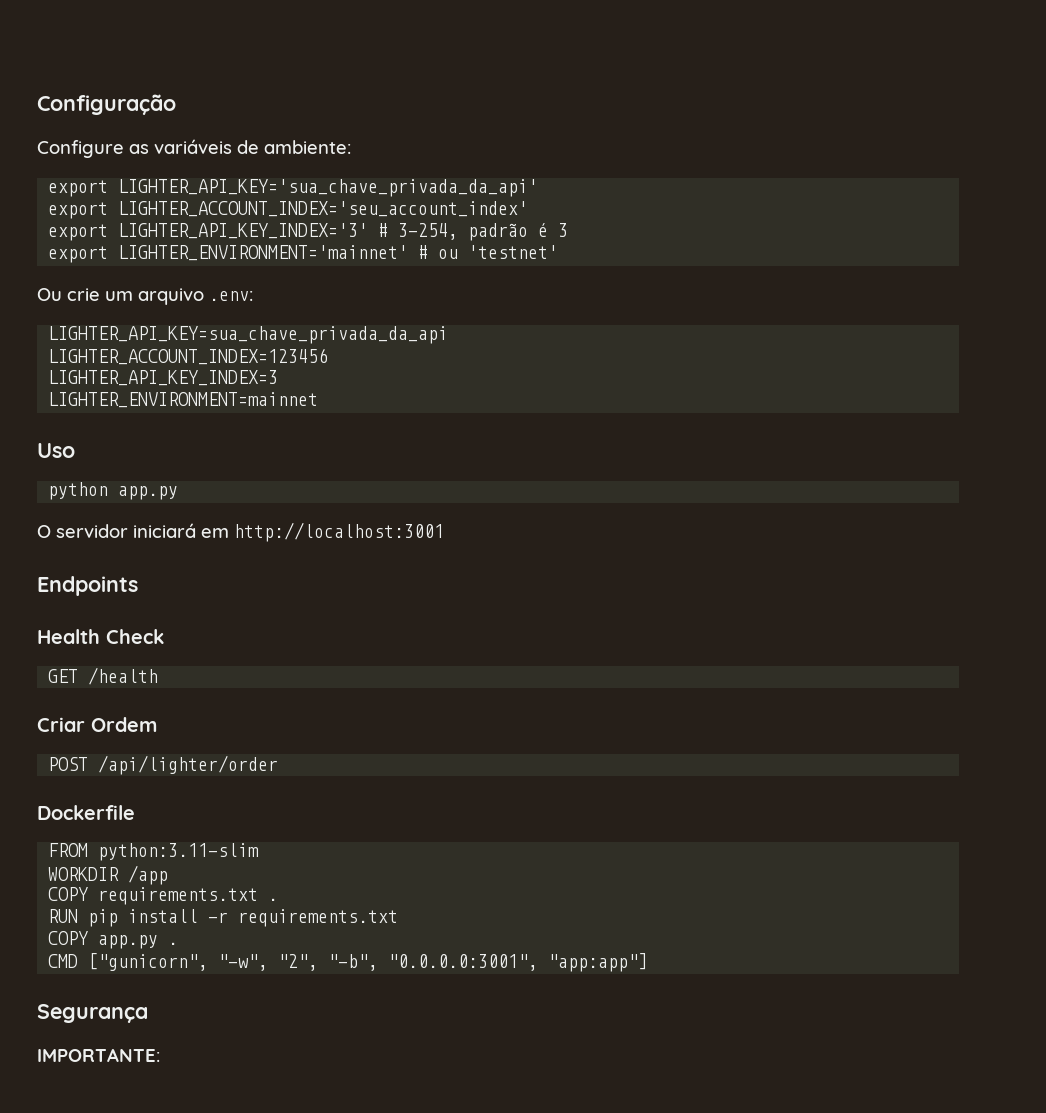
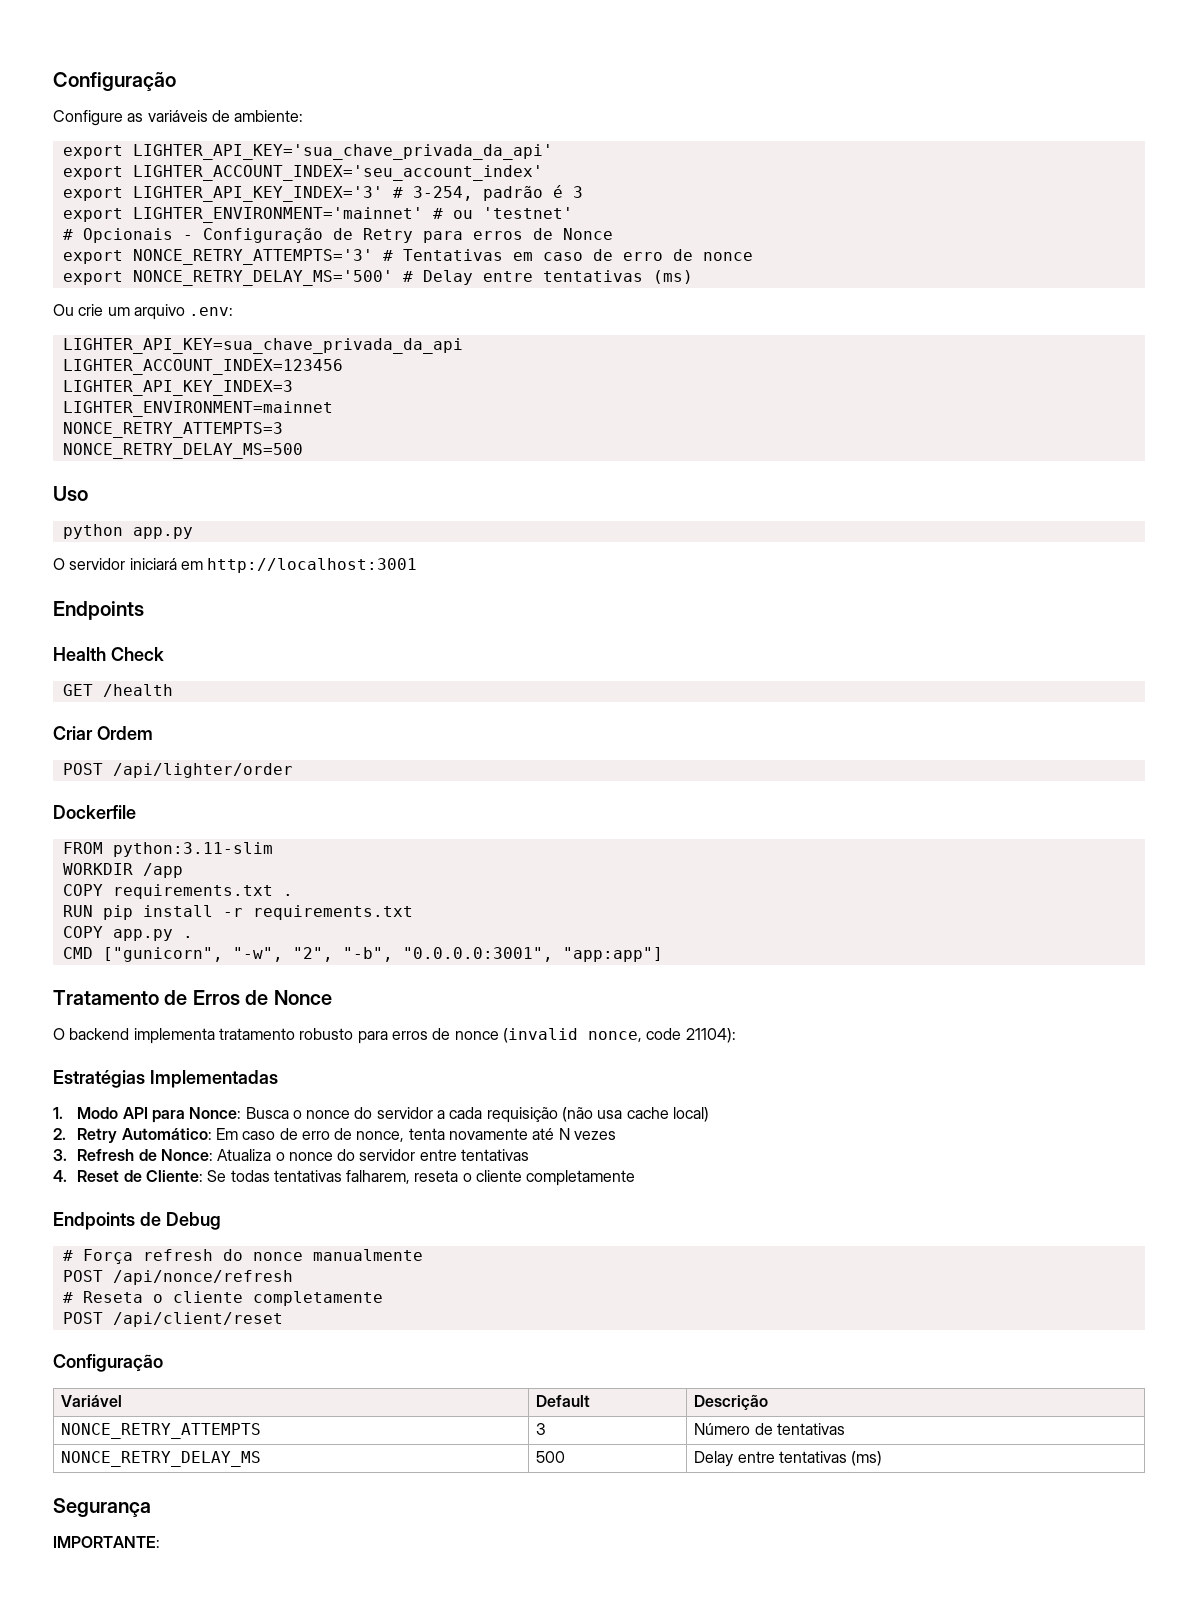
(559, 252) none -> [62,228,613,243] [62,249,753,265] [62,270,693,286] // # Opcionais - Configuração de Retry para erros de Nonce // export NONCE_RETRY_ATTEMPTS='3' # Tentativas em caso de erro de nonce // export NONCE_RETRY_DELAY_MS='500' # Delay entre tentativas (ms)
(319, 400) none -> [62,422,283,438] [62,443,303,459] // NONCE_RETRY_ATTEMPTS=3 // NONCE_RETRY_DELAY_MS=500
(649, 962) none -> [53,990,332,1005] [53,1028,736,1044] [53,1070,278,1088] [53,1107,710,1123] [53,1128,617,1143] [53,1149,530,1161] [53,1170,636,1186] [53,1212,221,1230] [62,1249,423,1264] [62,1270,293,1285] [62,1291,383,1306] [62,1312,283,1327] [53,1354,163,1372] [61,1395,123,1407] [536,1395,591,1407] [694,1394,769,1410] [61,1423,262,1439] [536,1423,547,1435] [694,1423,846,1435] [61,1451,262,1467] [536,1451,566,1463] [694,1451,883,1467] // Tratamento de Erros de Nonce // O backend implementa tratamento robusto para erros de nonce (invalid nonce, code 21104): // Estratégias Implementadas // 1. Modo API para Nonce: Busca o nonce do servidor a cada requisição (não usa cache local) // 2. Retry Automático: Em caso de erro de nonce, tenta novamente até N vezes // 3. Refresh de Nonce: Atualiza o nonce do servidor entre tentativas // 4. Reset de Cliente: Se todas tentativas falharem, reseta o cliente completamente // Endpoints de Debug // # Força refresh do nonce manualmente // POST /api/nonce/refresh // # Reseta o cliente completamente // POST /api/client/reset // Configuração // Variável | Default | Descrição // NONCE_RETRY_ATTEMPTS | 3 | Número de tentativas // NONCE_RETRY_DELAY_MS | 500 | Delay entre tentativas (ms)

